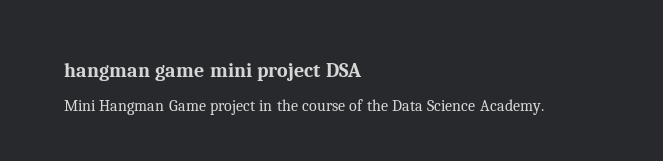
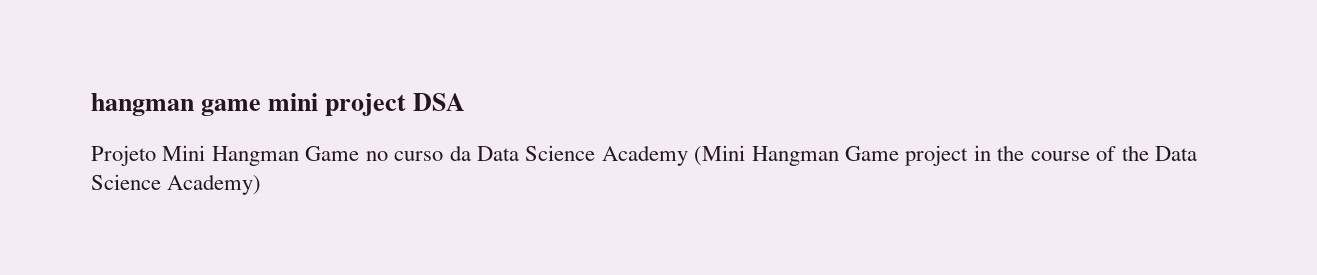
(362, 70) none -> [91,145,156,166] Projeto
(206, 105) none -> [365,145,900,166] no curso da Data Science Academy (Mini Hangman Game
[479,99,544,115] Academy. -> [167,174,262,195] Academy)

